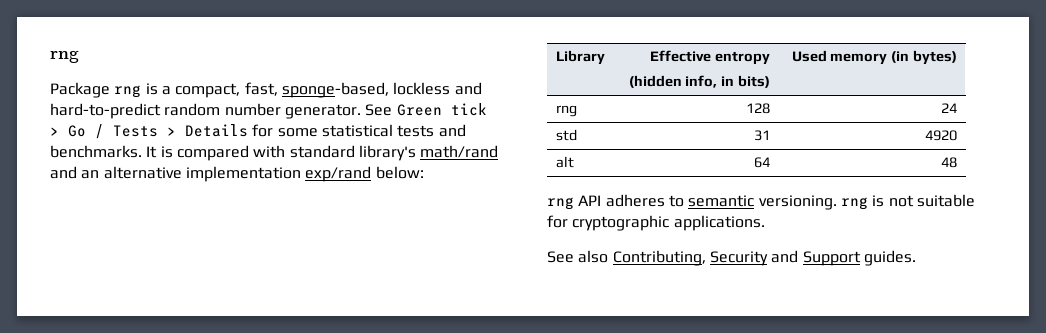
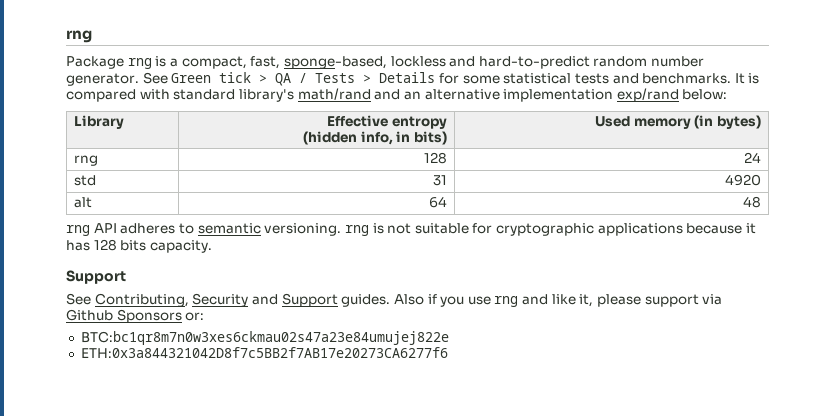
[68,125,86,137] Go -> [275,73,292,86] QA
[673,215,765,231] [547,250,609,263] applications. // See also -> [597,223,757,236] [66,239,212,253] [66,270,126,284] [66,293,91,305] applications because it has 128 bits capacity. // Support // See
(916, 258) none -> [393,294,723,307] [66,309,205,323] [80,331,449,345] [80,347,448,358] Also if you use rng and like it, please support via Github Sponsors or: // BTC:bc1qr8m7n0w3xes6ckmau02s47a23e84umujej822e // ETH:0x3a844321042D8f7c5BB2f7AB17e20273CA6277f6

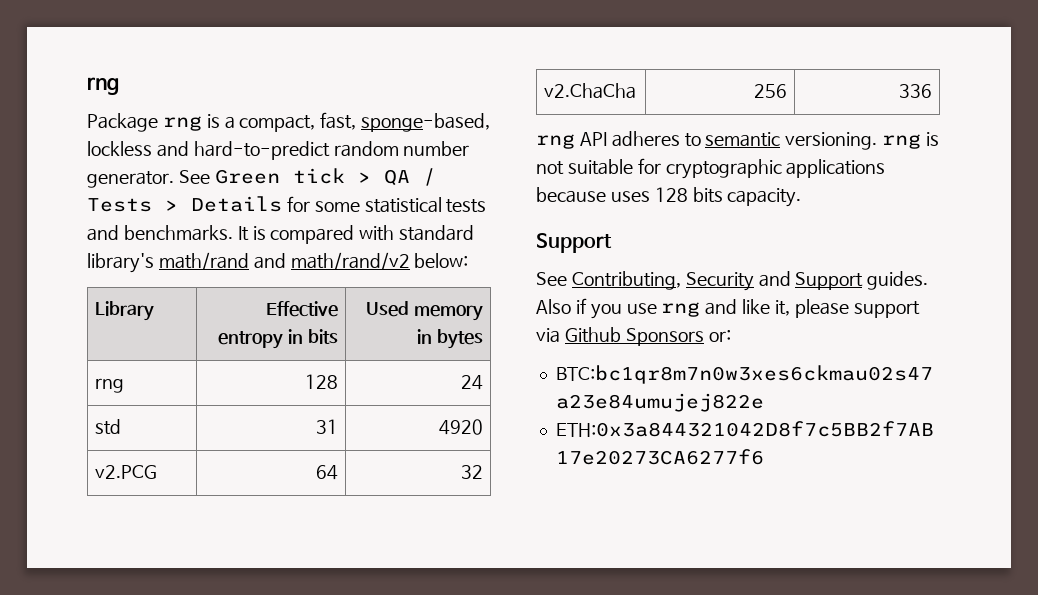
[403,88,679,102] an alternative implementation exp/rand -> [290,252,410,270] math/rand/v2
[302,131,447,145] // (hidden info, in bits) -> [287,329,338,344] in bits
[694,115,761,129] (in bytes) -> [416,329,483,349] in bytes
[74,197,93,208] alt -> [95,465,158,479] v2.PCG
[742,196,761,208] 48 -> [460,465,483,479] [544,83,637,99] [753,84,787,98] [898,84,932,98] 32 // v2.ChaCha | 256 | 336
[746,223,757,234] [66,240,90,251] it has -> [610,191,650,202] uses

